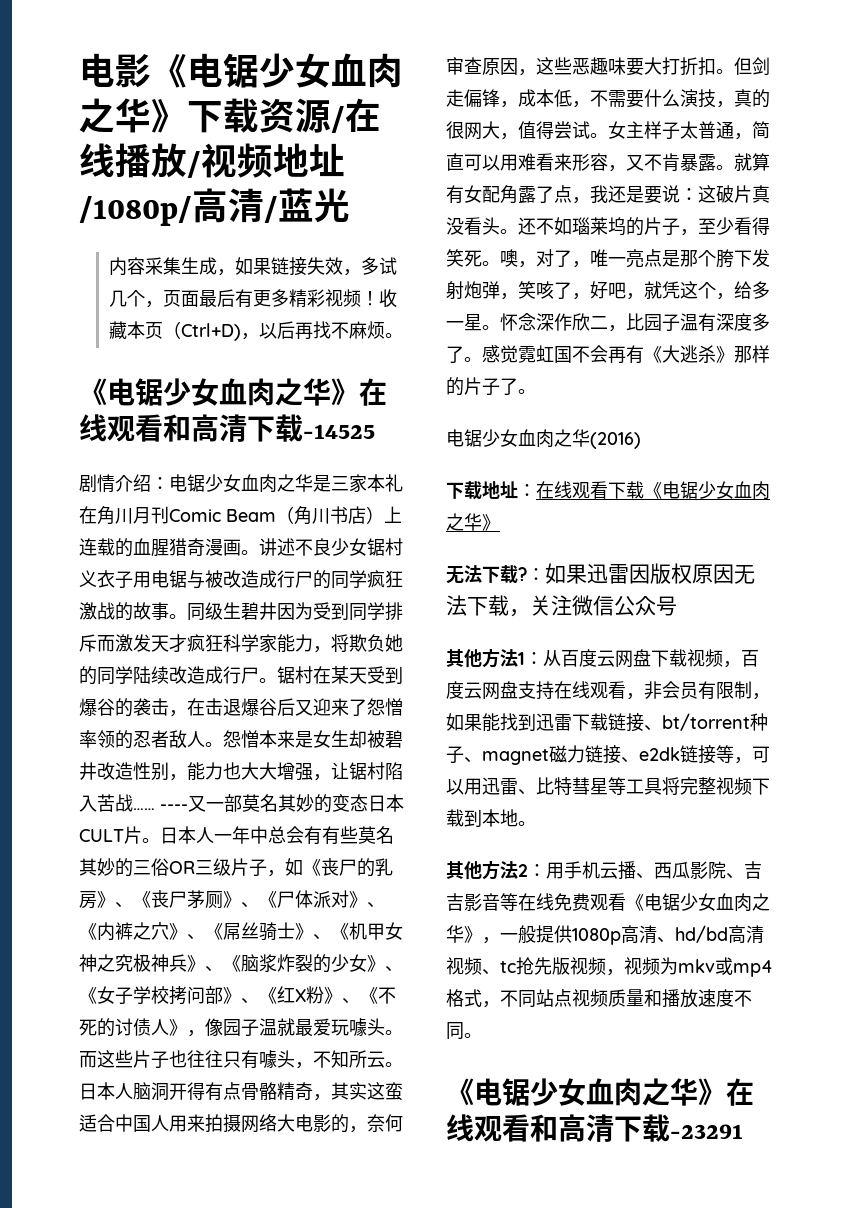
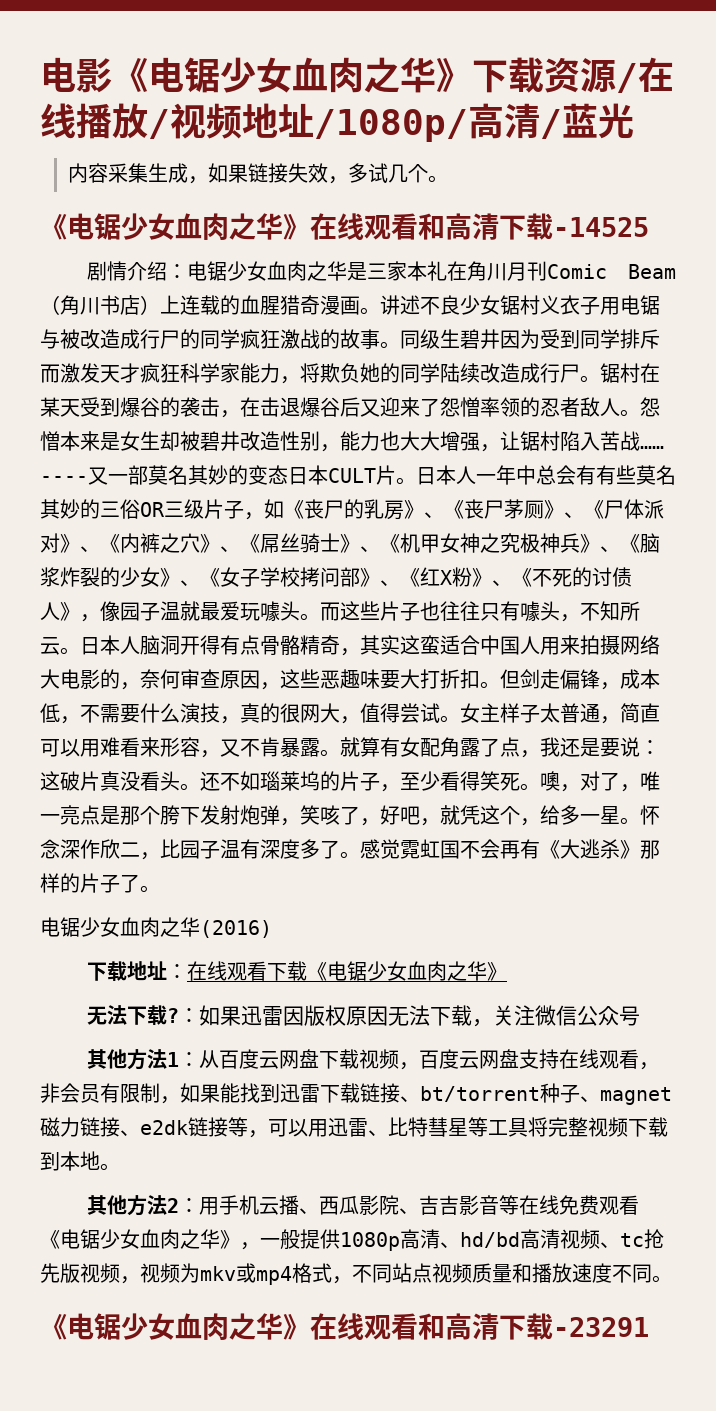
[144,289,397,308] [108,321,385,341] ，页面最后有更多精彩视频！收藏本页（Ctrl+D)，以后再找不麻烦 -> (429, 173) none

